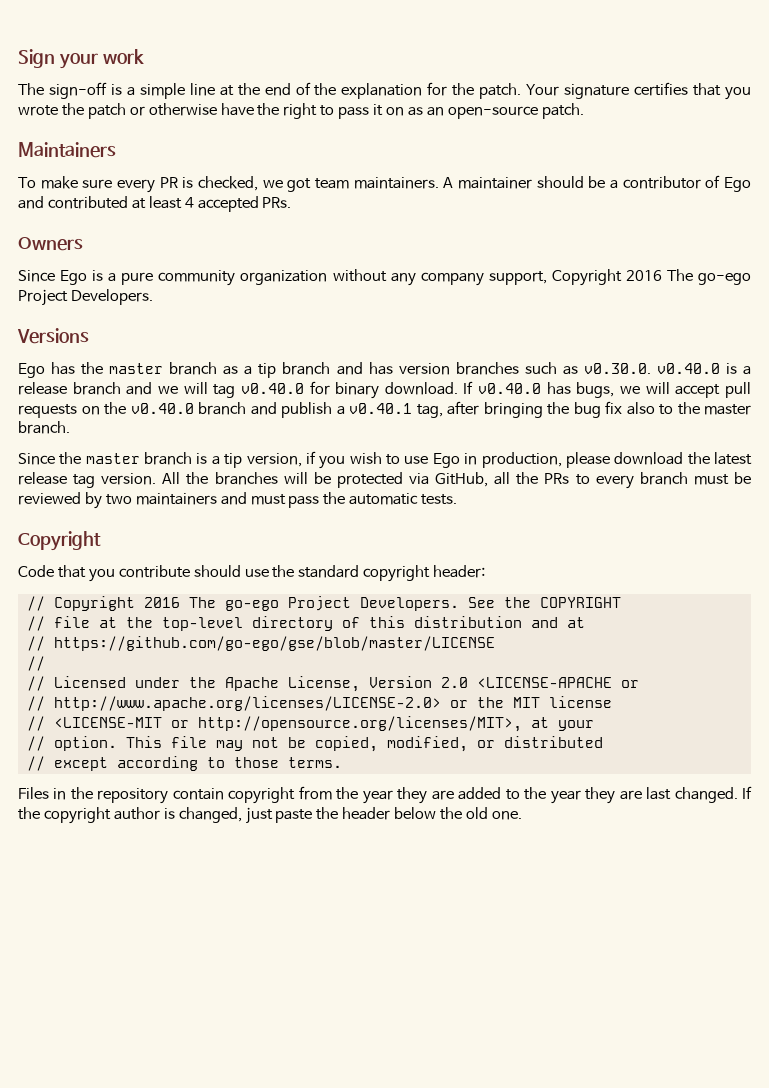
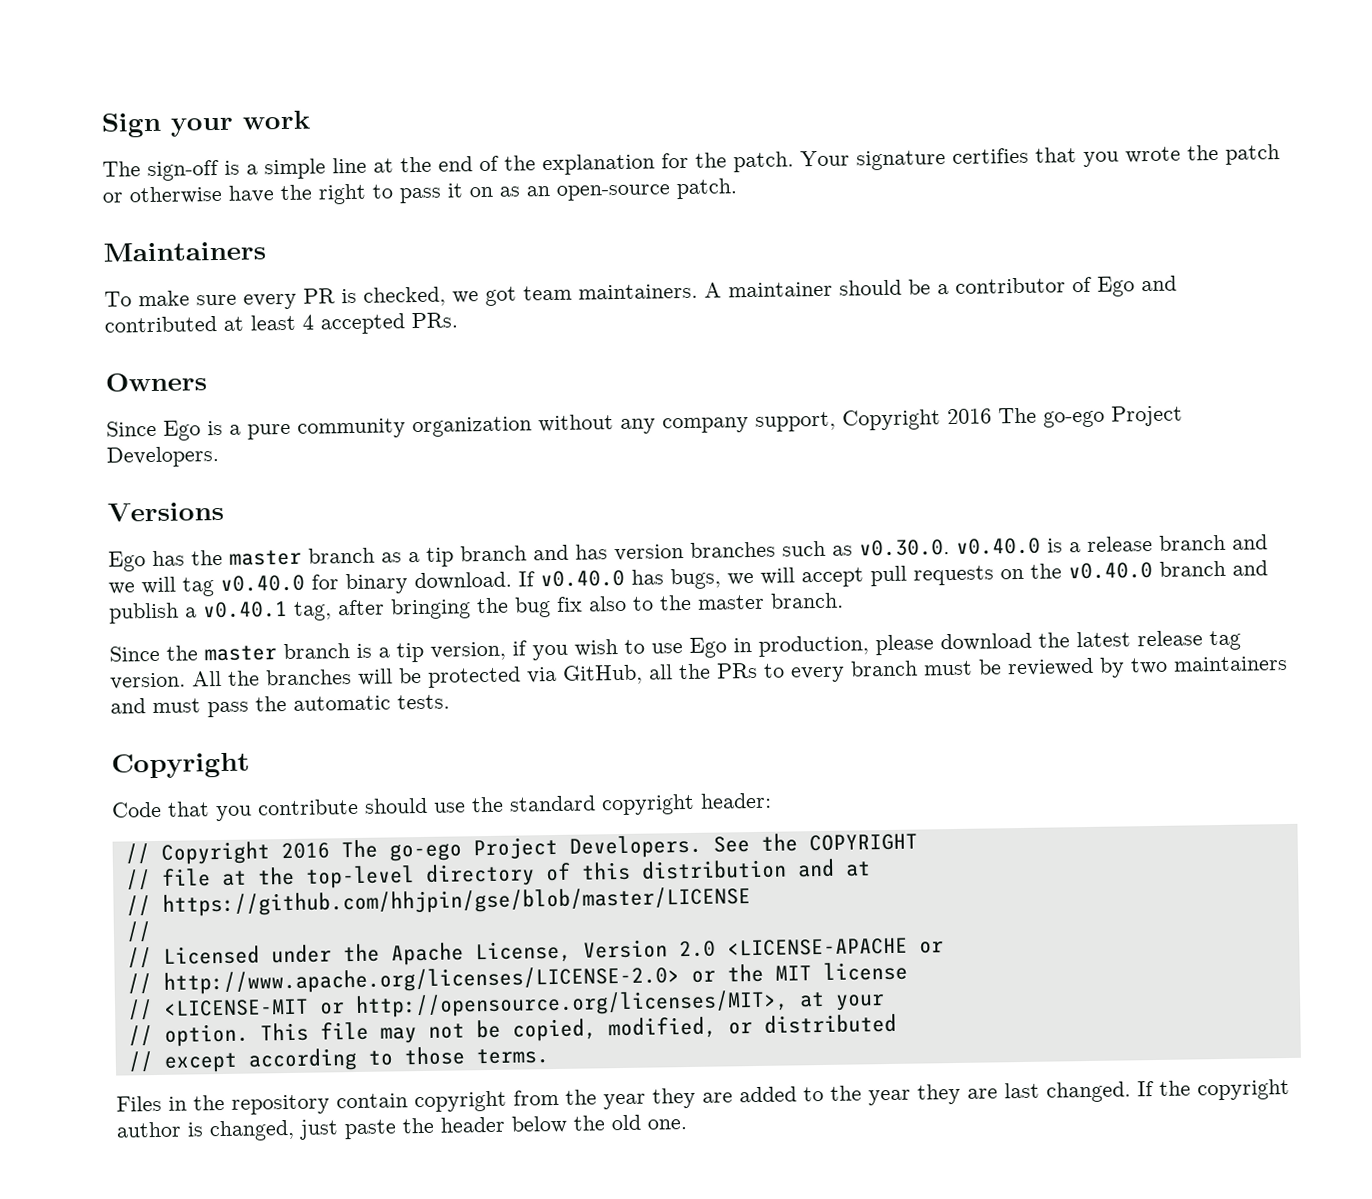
[53,636,495,651] https://github.com/go-ego/gse/blob/master/LICENSE -> [161,886,751,917] https://github.com/hhjpin/gse/blob/master/LICENSE

